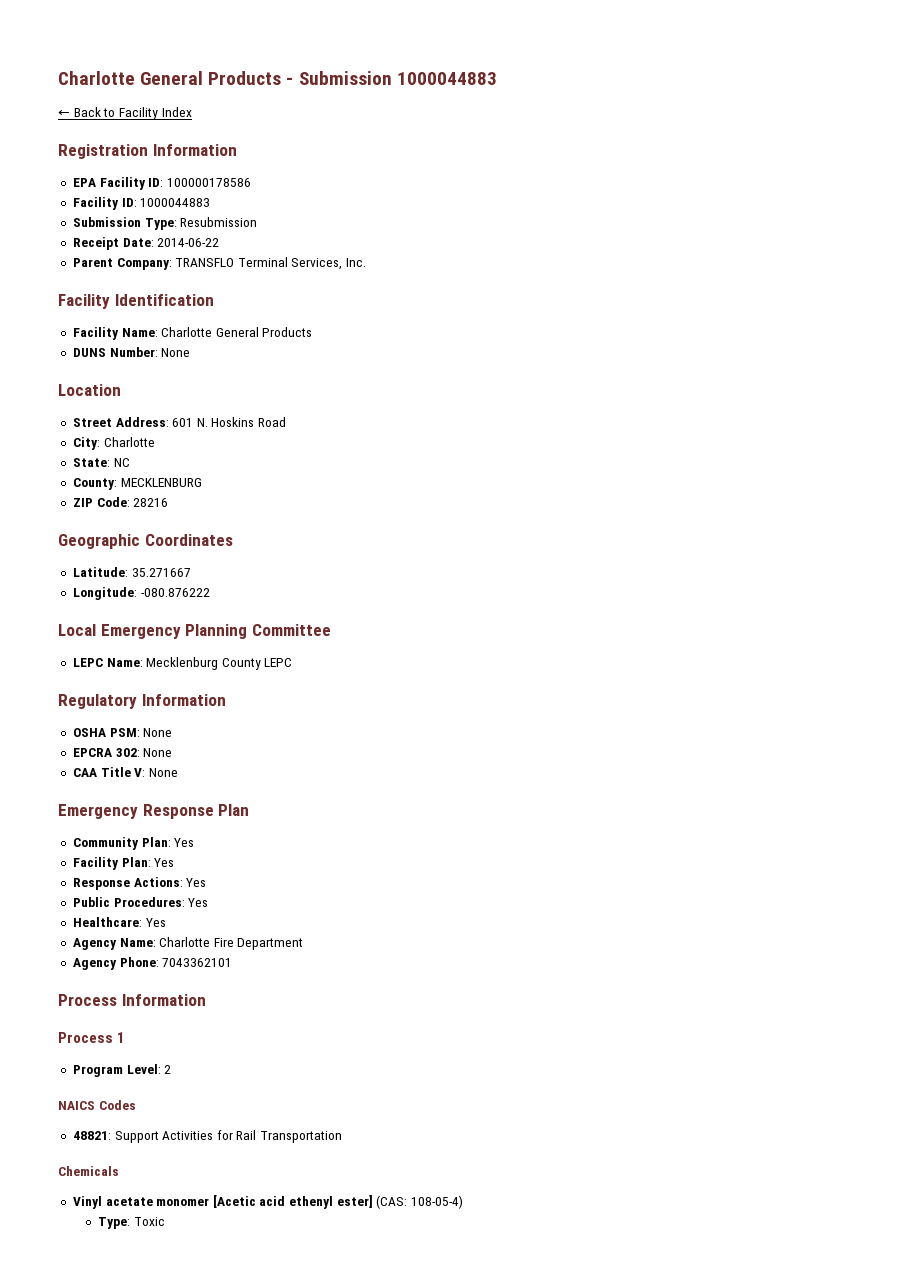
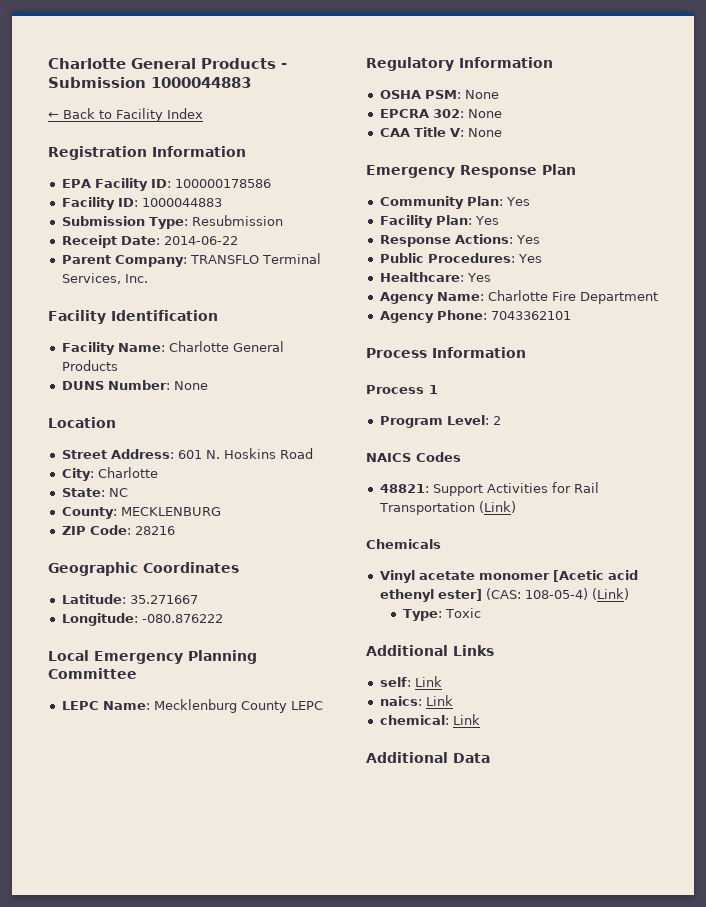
(343, 1137) none -> [478,501,516,513] (Link)
(464, 1202) none -> [591,588,629,600] (Link)
(165, 1221) none -> [366,645,494,656] [379,676,442,687] [379,695,453,706] [379,714,480,725] [366,752,490,763] // Additional Links // self: Link // naics: Link // chemical: Link // Additional Data

